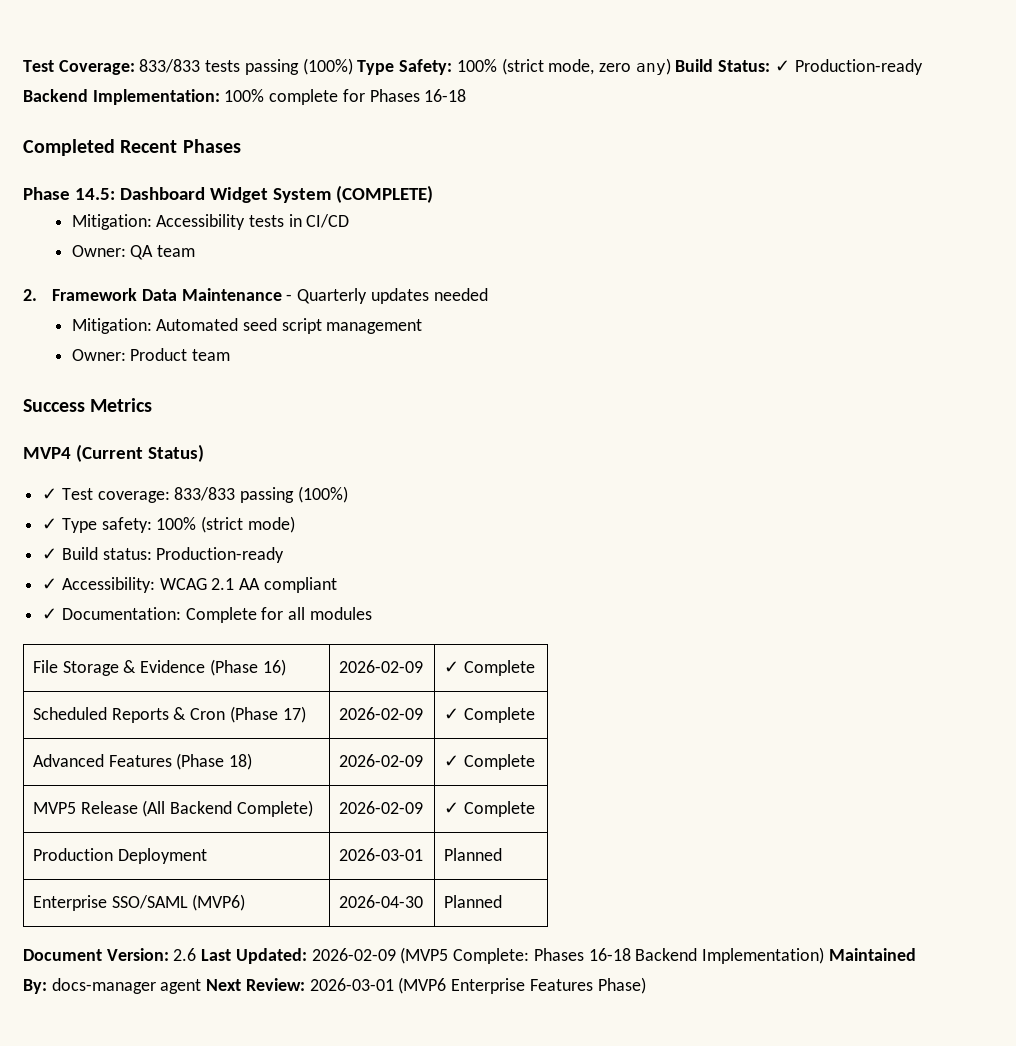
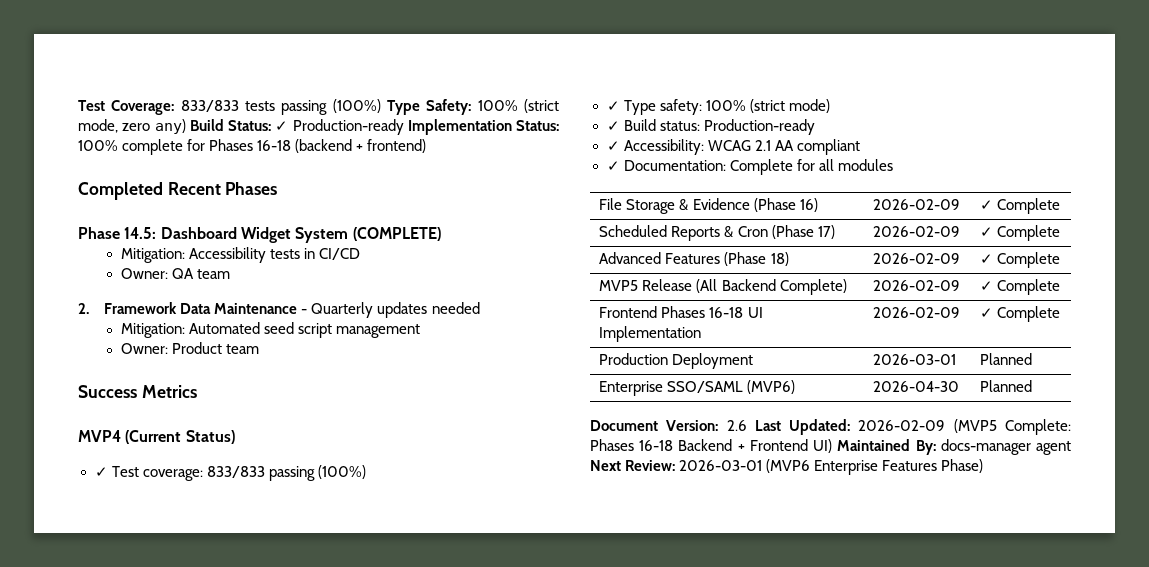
[23,89,220,105] Backend Implementation: -> [407,119,559,135] Implementation Status:
(467, 95) none -> [295,139,427,153] (backend + frontend)
(535, 809) none -> [599,306,763,318] [599,326,702,342] [873,307,961,318] [980,306,1061,322] // Frontend Phases 16-18 UI Implementation | 2026-02-09 | ✓ Complete
[701,947,824,964] Implementation) -> [737,439,833,453] + Frontend UI)

